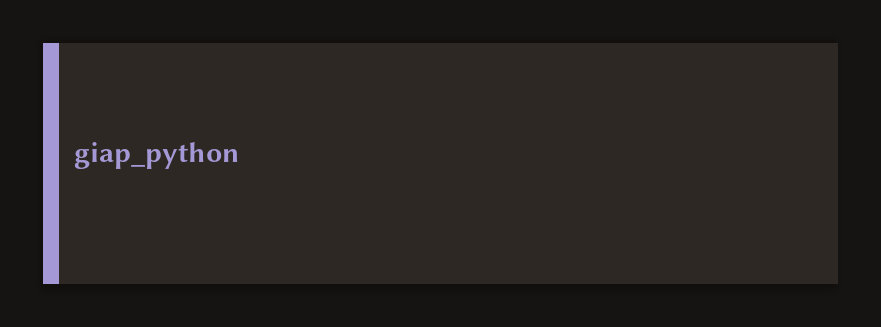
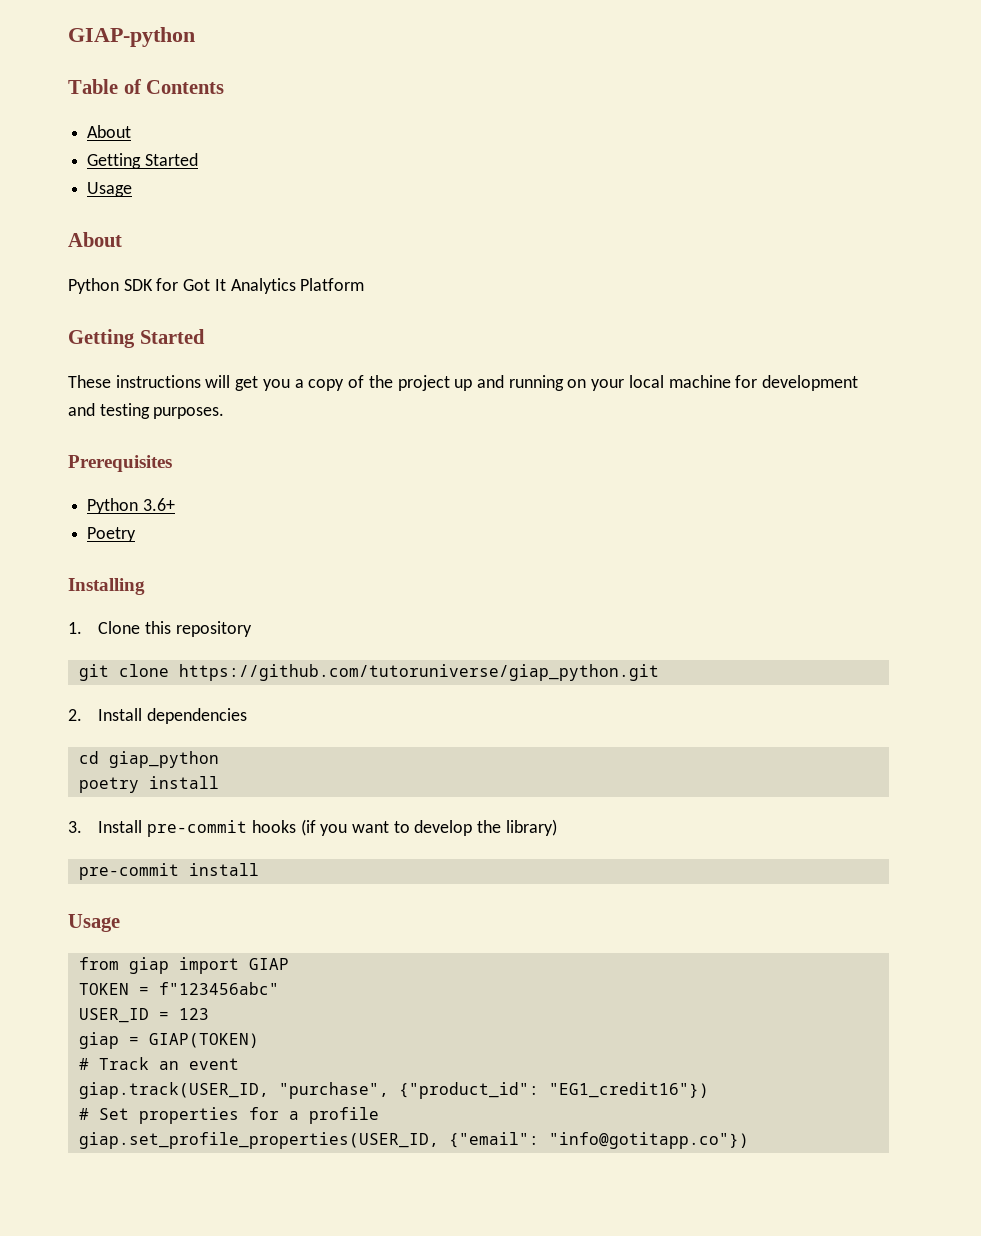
[74,142,239,169] giap_python -> [68,27,195,47] [68,79,225,94] [87,125,132,138] [87,153,198,169] [87,182,133,197] [68,232,122,247] [68,278,365,294] [68,329,205,348] [68,375,859,391] [68,403,225,419] [68,455,172,472] [87,498,175,514] [87,527,137,542] [68,578,145,595] [68,621,252,637] [78,664,659,681] [68,708,248,724] [78,751,219,768] [78,776,219,793] [68,819,557,837] [78,863,259,880] [68,914,120,932] [78,957,289,974] [78,982,279,995] [78,1008,209,1023] [78,1032,259,1049] [78,1057,239,1070] [78,1082,709,1099] [78,1107,379,1124] [78,1132,749,1149] GIAP-python // Table of Contents // About // Getting Started // Usage // About // Python SDK for Got It Analytics Platform // Getting Started // These instructions will get you a copy of the project up and running on your local machine for development and testing purposes. // Prerequisites // Python 3.6+ // Poetry // Installing // 1. Clone this repository // git clone https://github.com/tutoruniverse/giap_python.git // 2. Install dependencies // cd giap_python // poetry install // 3. Install pre-commit hooks (if you want to develop the library) // pre-commit install // Usage // from giap import GIAP // TOKEN = f"123456abc" // USER_ID = 123 // giap = GIAP(TOKEN) // # Track an event // giap.track(USER_ID, "purchase", {"product_id": "EG1_credit16"}) // # Set properties for a profile // giap.set_profile_properties(USER_ID, {"email": "info@gotitapp.co"})

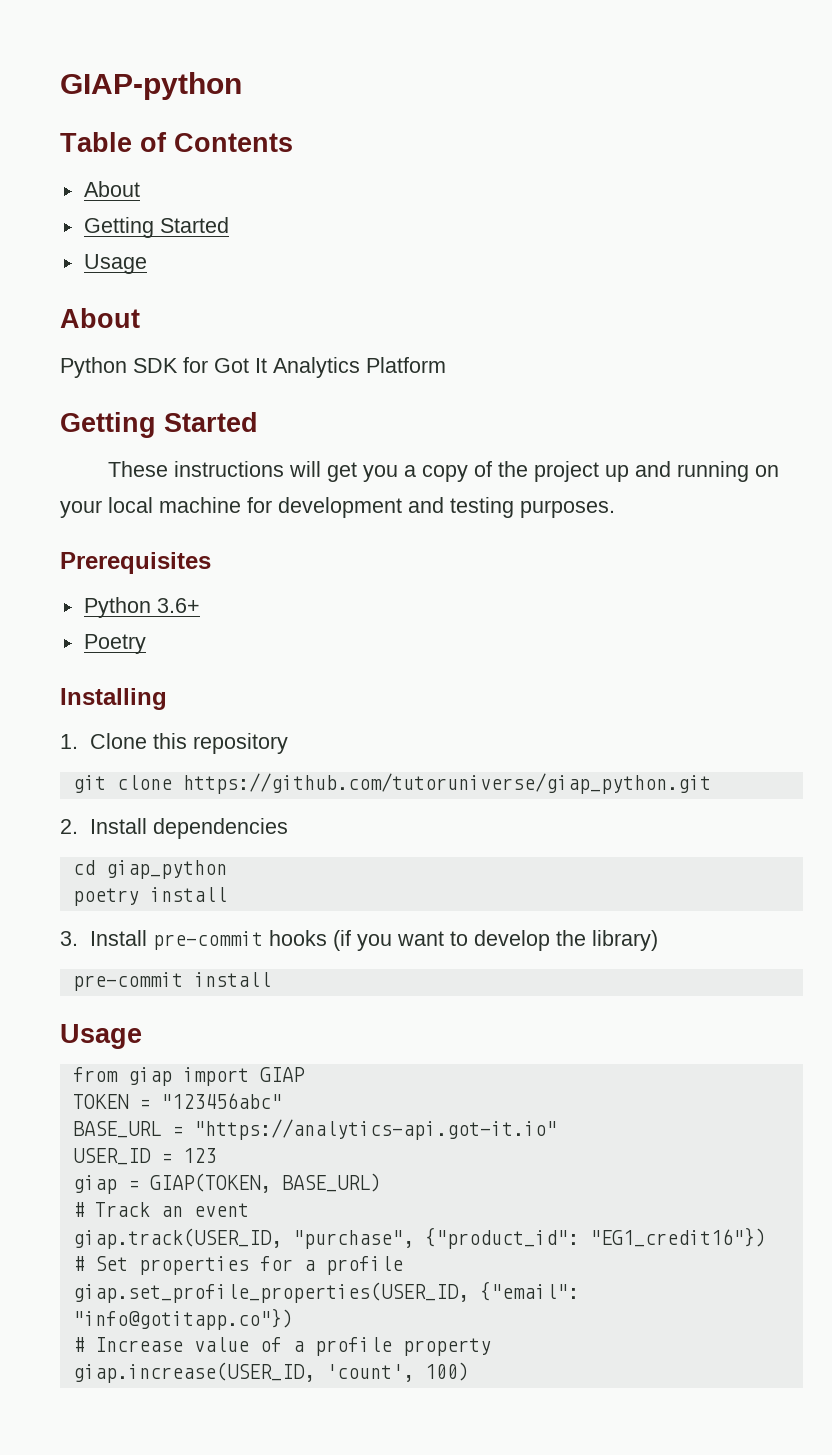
[158,982,279,995] f"123456abc" -> [160,1093,282,1109] [72,1119,557,1140] "123456abc" // BASE_URL = "https://analytics-api.got-it.io"
[148,1033,259,1048] GIAP(TOKEN) -> [149,1173,381,1193] GIAP(TOKEN, BASE_URL)
(749, 1140) none -> [72,1337,491,1356] [72,1362,469,1383] // # Increase value of a profile property // giap.increase(USER_ID, 'count', 100)

